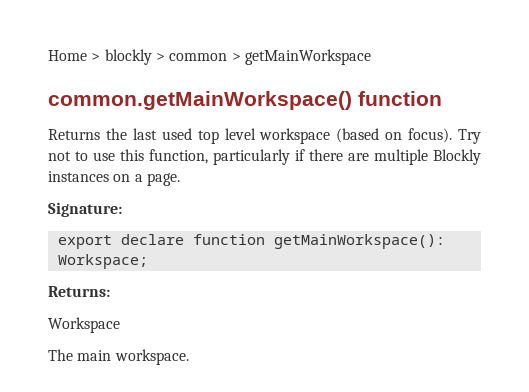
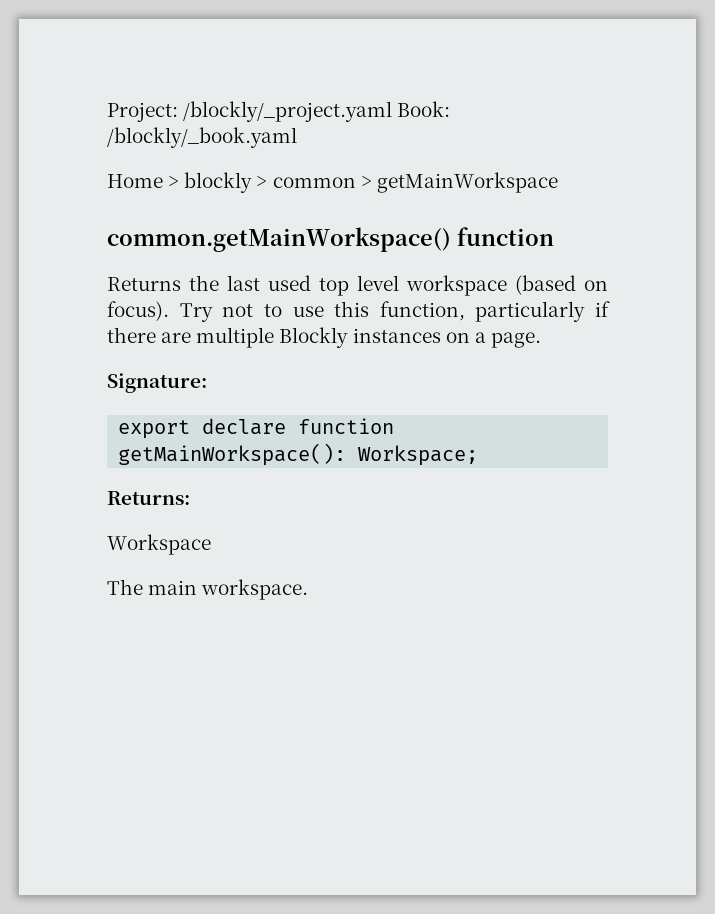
(48, 55) none -> [107,101,451,122] [107,127,297,148] Project: /blockly/_project.yaml Book: /blockly/_book.yaml //

